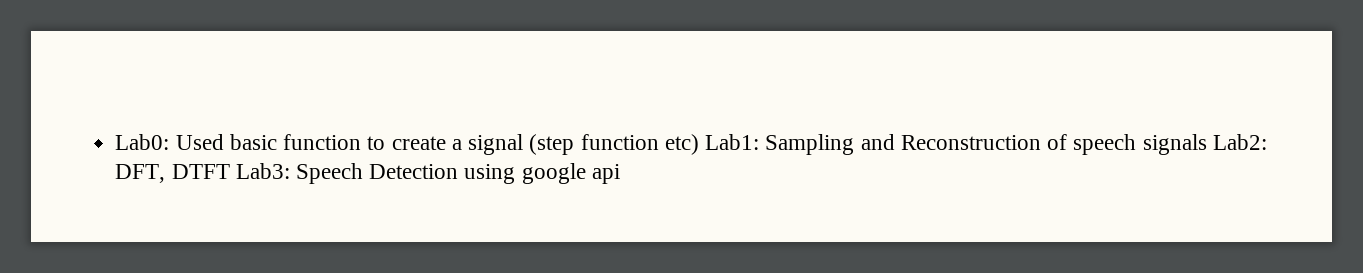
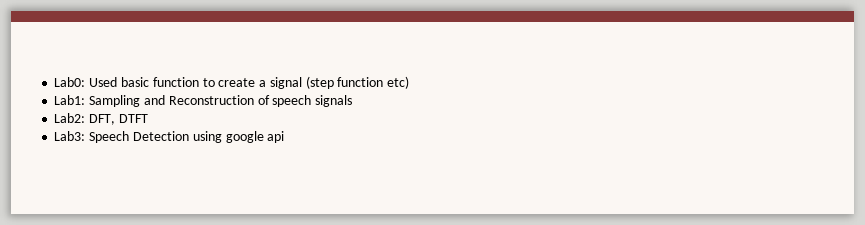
(699, 144) none -> (410, 82) //
(1207, 144) none -> (353, 101) //
(230, 171) none -> (148, 118) //

